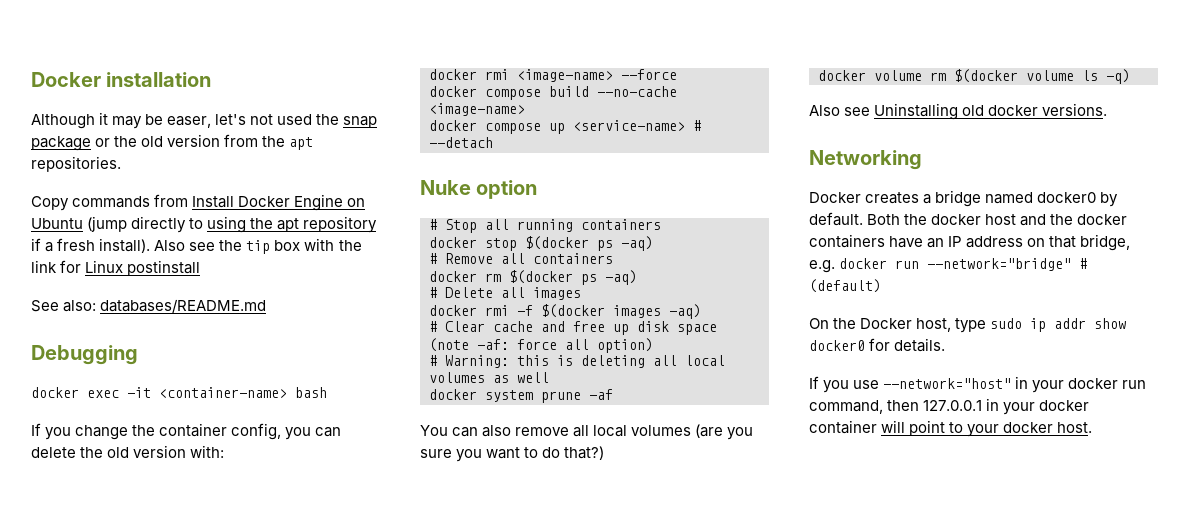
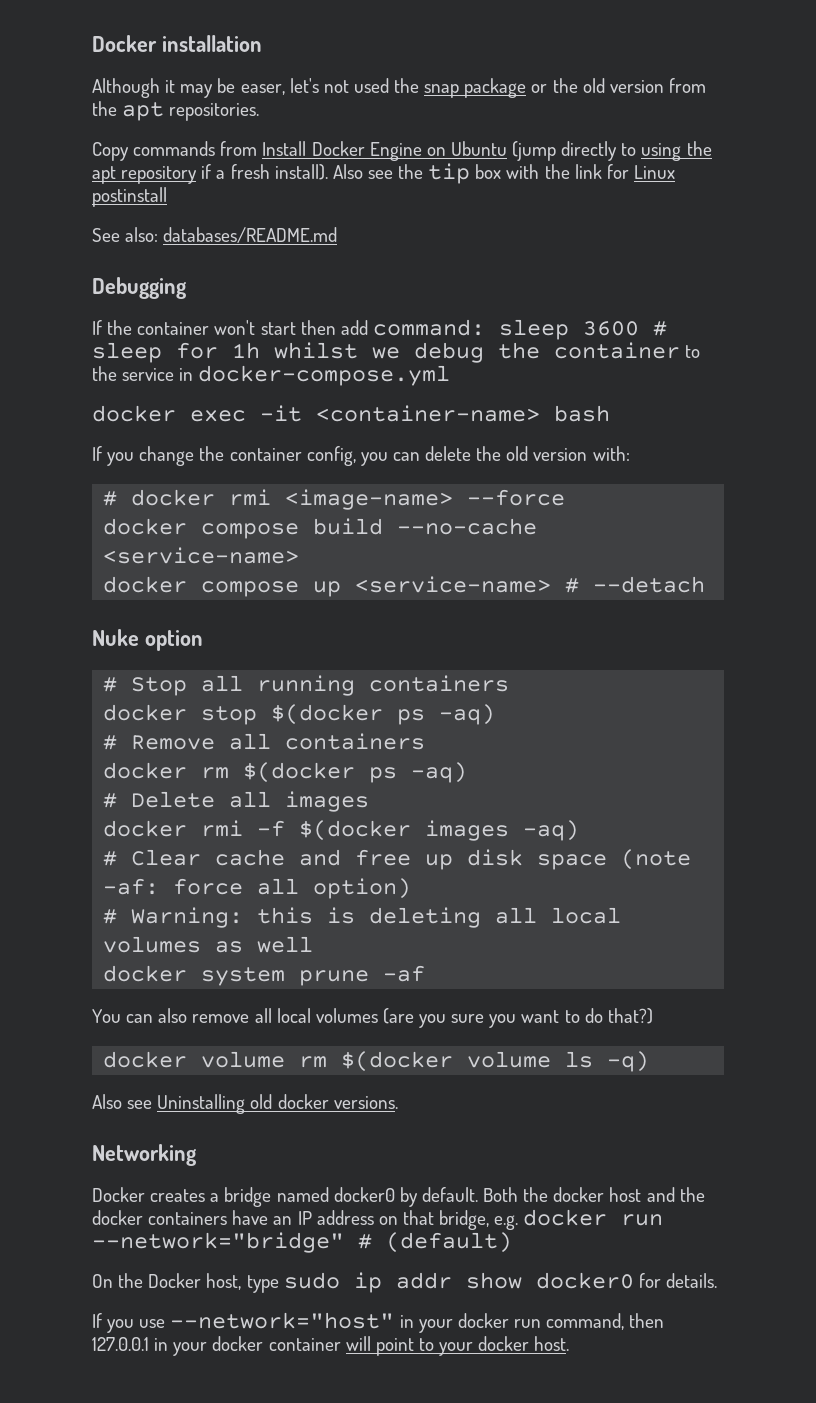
(138, 355) none -> [92,319,667,340] [92,342,701,363] [92,365,451,386] // If the container won't start then add command: sleep 3600 # sleep for 1h whilst we debug the container to the service in docker-compose.yml
(225, 451) none -> [103,491,118,506] #
[429,103,525,116] <image-name> -> [103,547,300,564] <service-name>

